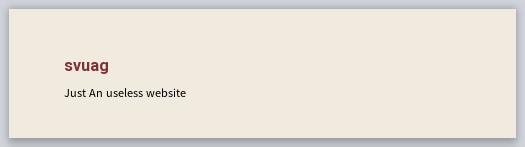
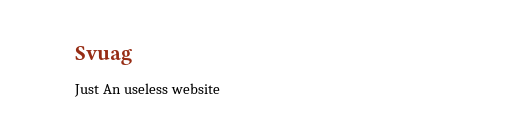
[64,62,109,74] svuag -> [75,46,132,65] Svuag

